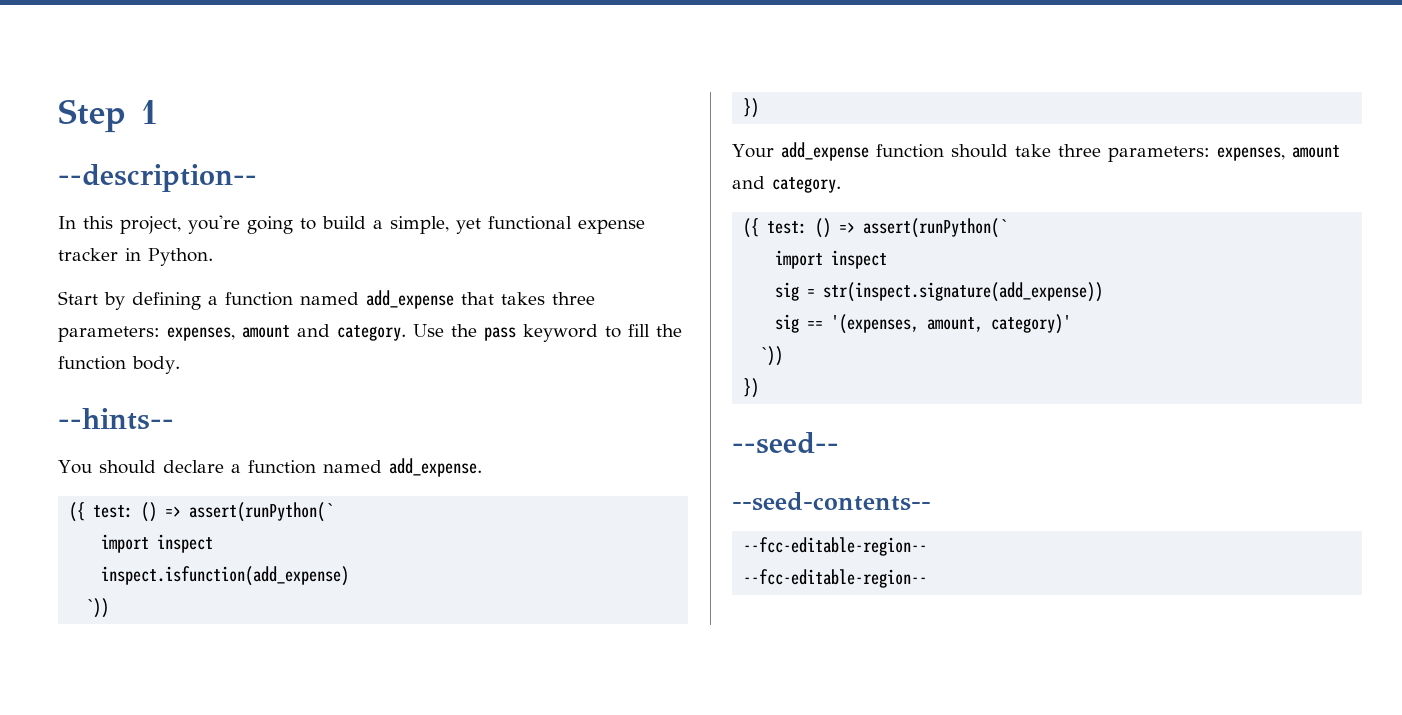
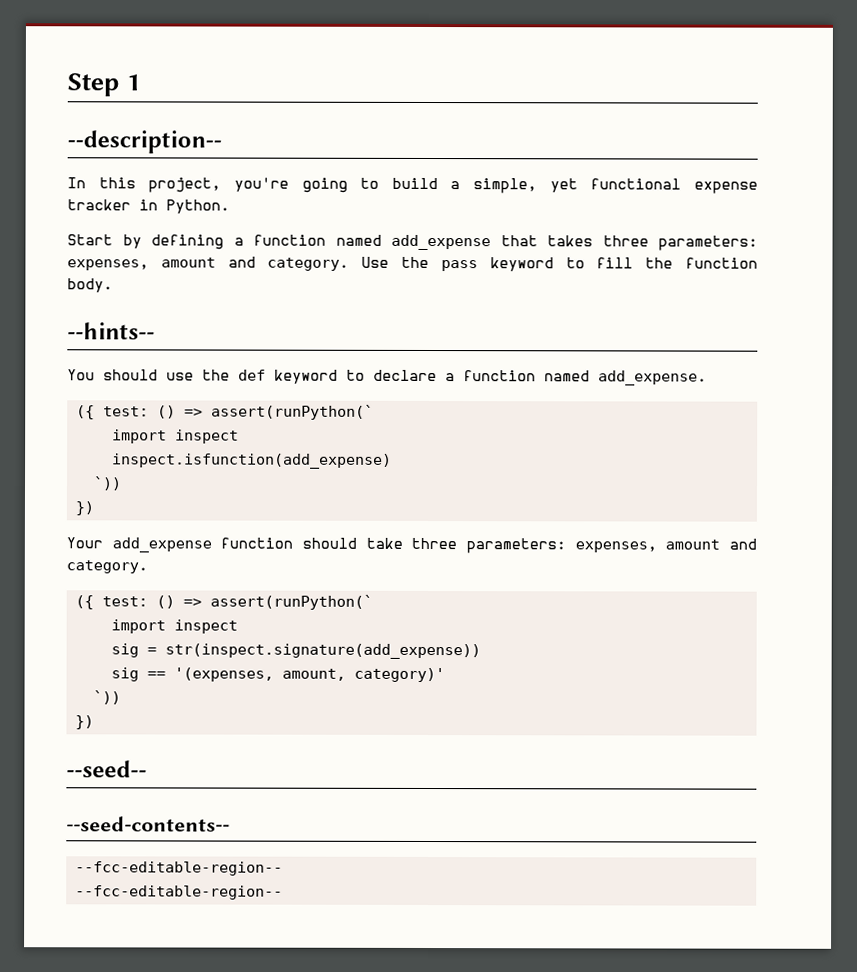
(156, 467) none -> [166,369,365,384] use the def keyword to

